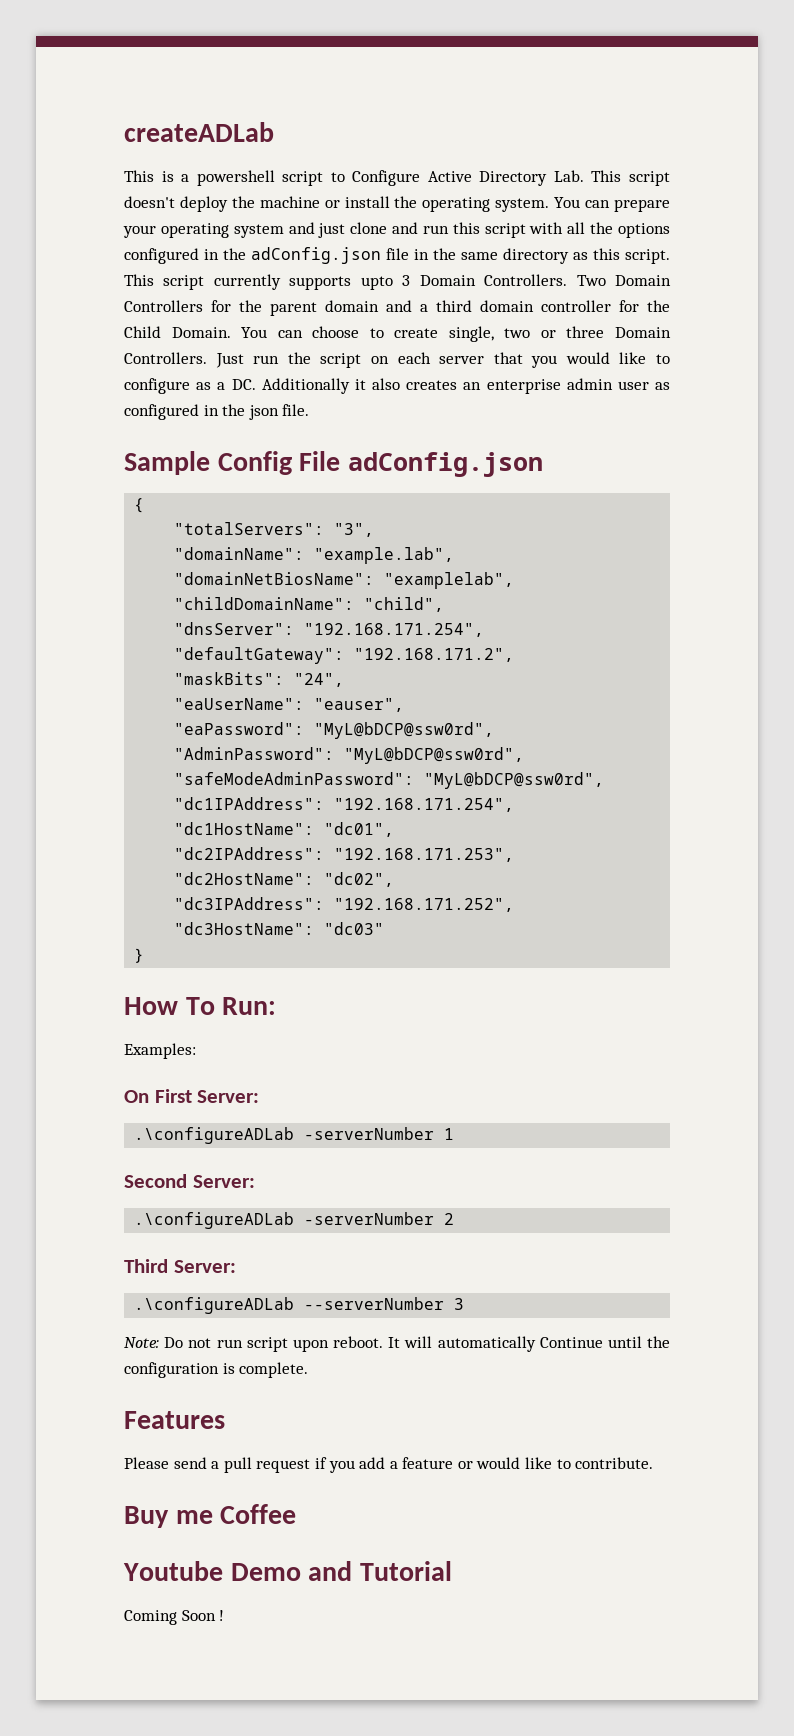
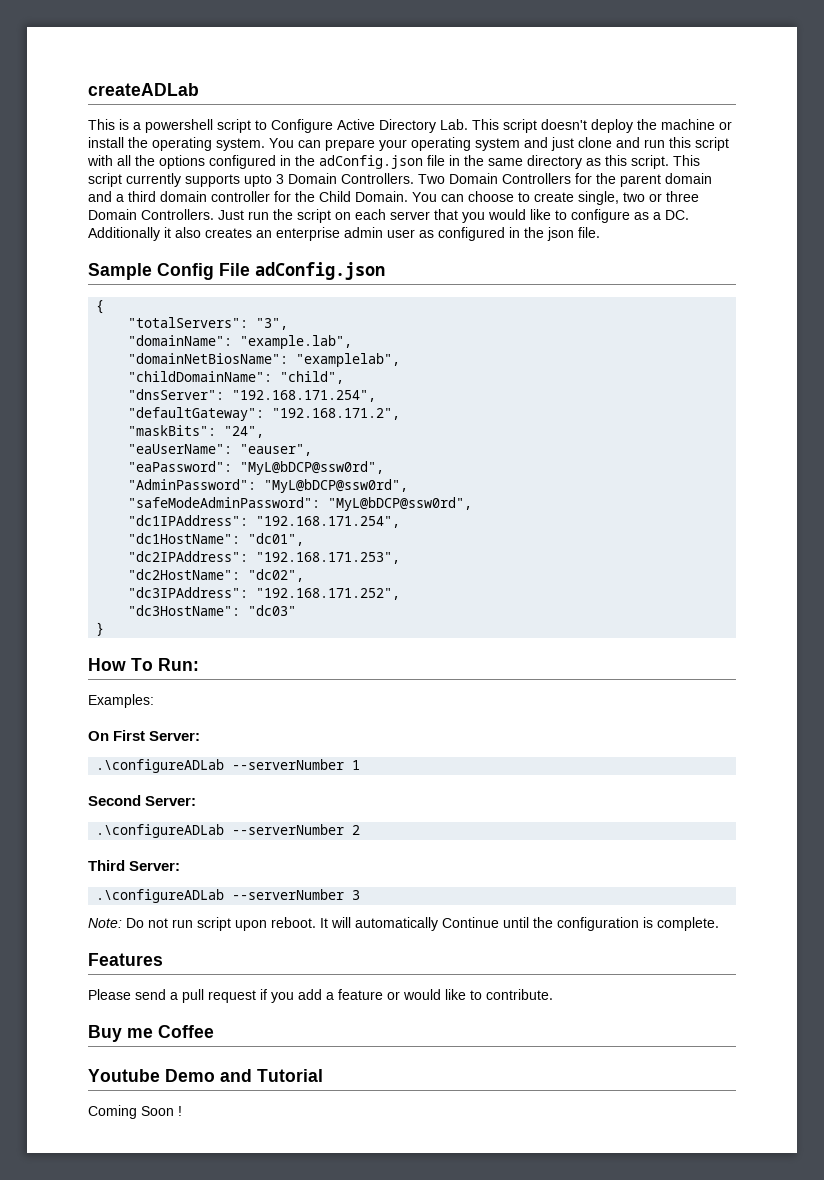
[304,1127,435,1140] -serverNumber -> [232,759,345,770] --serverNumber
[304,1212,435,1225] -serverNumber -> [232,824,345,835] --serverNumber

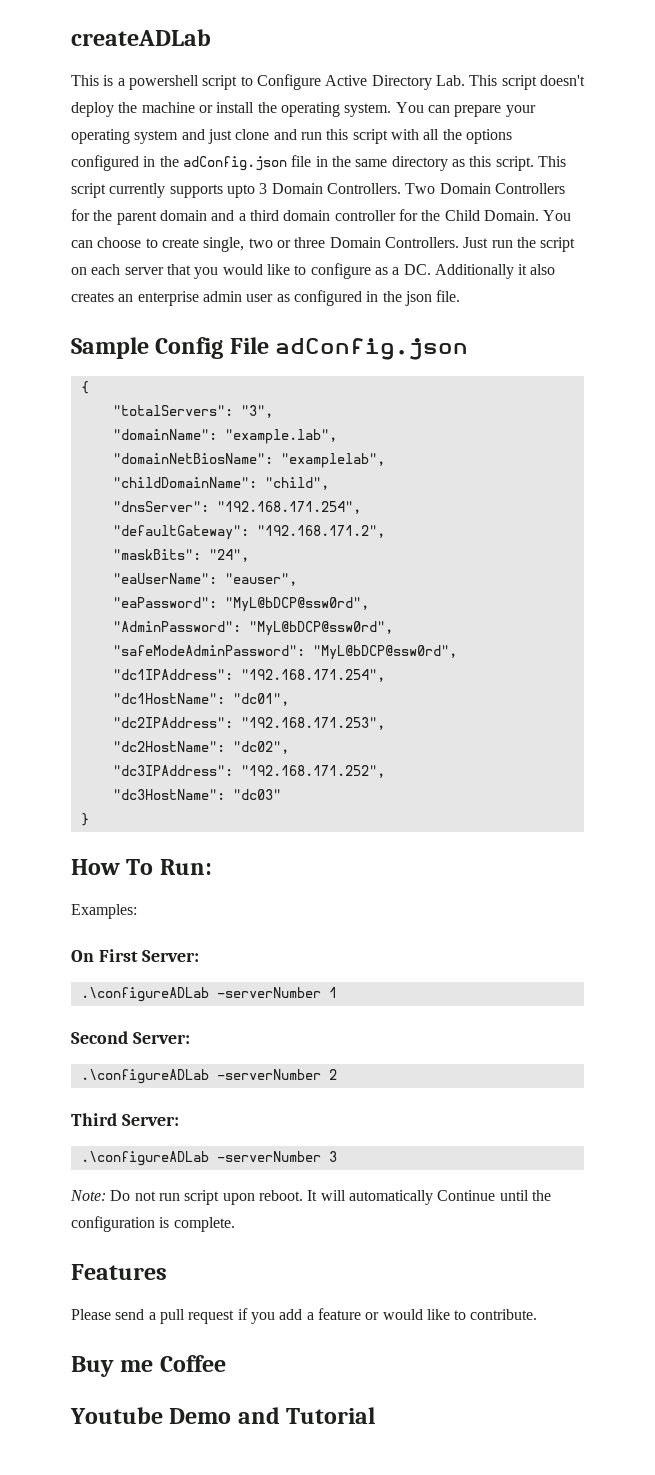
[232,759,345,770] --serverNumber -> [216,987,321,998] -serverNumber
[232,824,345,835] --serverNumber -> [216,1069,321,1080] -serverNumber
[232,889,345,900] --serverNumber -> [216,1151,321,1162] -serverNumber
[88,1105,182,1119] // Coming Soon ! -> (376, 1415) none

